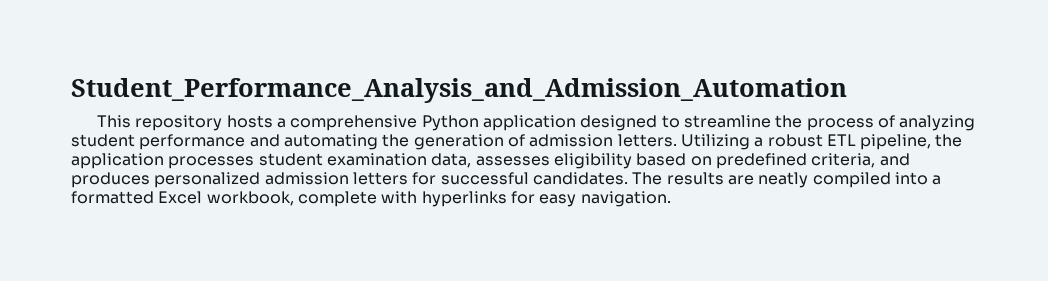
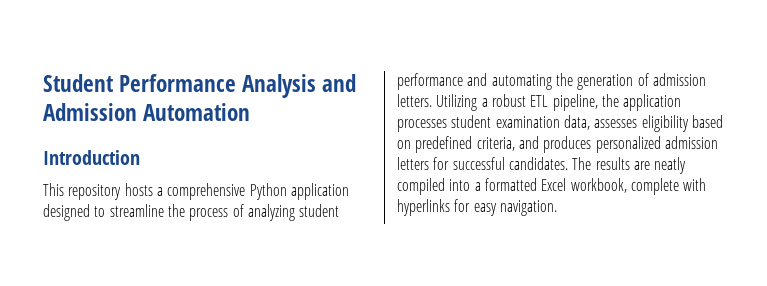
[71,78,847,103] Student_Performance_Analysis_and_Admission_Automation -> [43,74,357,98] [43,103,251,121] [43,150,140,165] Student Performance Analysis and Admission Automation // Introduction

